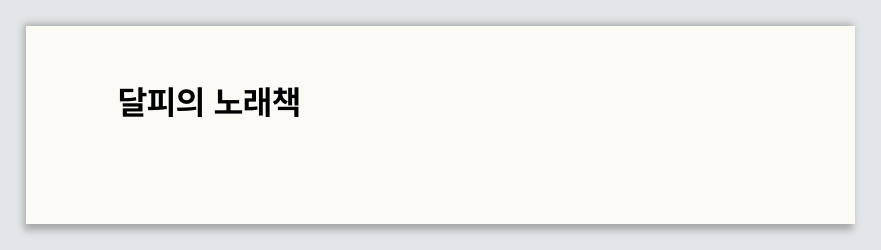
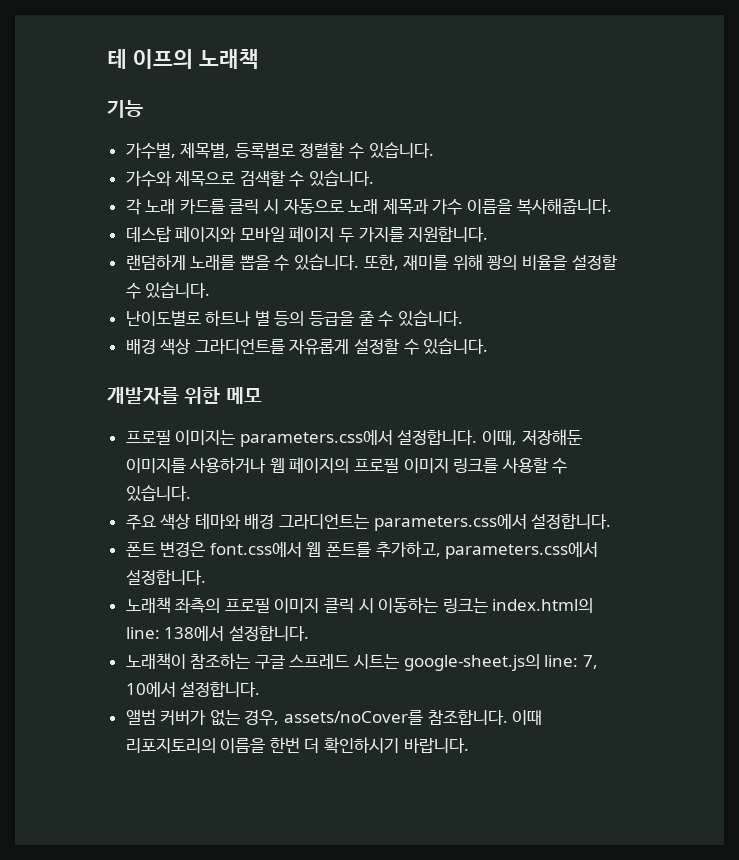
[118,87,302,118] 달피의 노래책 -> [107,49,259,69] [107,100,143,118] [125,142,434,159] [125,170,375,187] [125,198,612,215] [125,226,489,243] [125,254,617,271] [125,282,211,299] [125,310,463,327] [125,338,489,355] [107,387,262,405] [125,429,582,447] [125,457,568,474] [125,485,191,501] [125,513,612,531] [125,541,599,559] [125,569,206,585] [125,597,594,613] [125,625,309,641] [125,653,598,671] [125,681,261,697] [125,709,543,726] [125,737,469,754] 테 이프의 노래책 // 기능 // 가수별, 제목별, 등록별로 정렬할 수 있습니다. // 가수와 제목으로 검색할 수 있습니다. // 각 노래 카드를 클릭 시 자동으로 노래 제목과 가수 이름을 복사해줍니다. // 데스탑 페이지와 모바일 페이지 두 가지를 지원합니다. // 랜덤하게 노래를 뽑을 수 있습니다. 또한, 재미를 위해 꽝의 비율을 설정할 수 있습니다. // 난이도별로 하트나 별 등의 등급을 줄 수 있습니다. // 배경 색상 그라디언트를 자유롭게 설정할 수 있습니다. // 개발자를 위한 메모 // 프로필 이미지는 parameters.css에서 설정합니다. 이때, 저장해둔 이미지를 사용하거나 웹 페이지의 프로필 이미지 링크를 사용할 수 있습니다. // 주요 색상 테마와 배경 그라디언트는 parameters.css에서 설정합니다. // 폰트 변경은 font.css에서 웹 폰트를 추가하고, parameters.css에서 설정합니다. // 노래책 좌측의 프로필 이미지 클릭 시 이동하는 링크는 index.html의 line: 138에서 설정합니다. // 노래책이 참조하는 구글 스프레드 시트는 google-sheet.js의 line: 7, 10에서 설정합니다. // 앨범 커버가 없는 경우, assets/noCover를 참조합니다. 이때 리포지토리의 이름을 한번 더 확인하시기 바랍니다.

